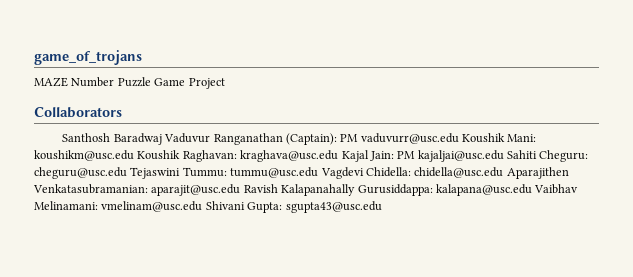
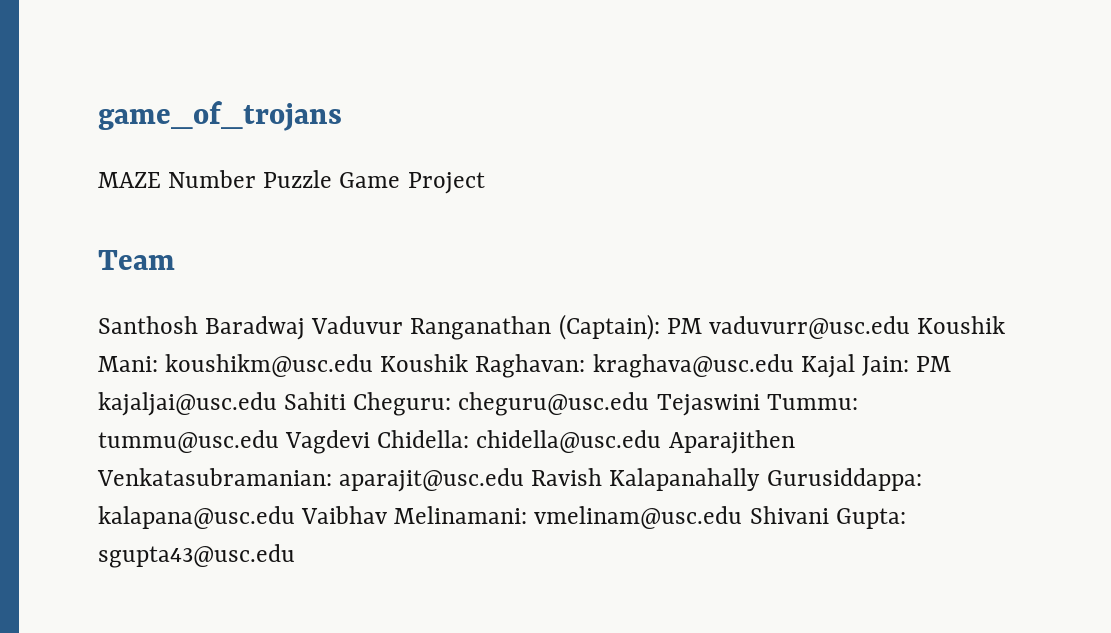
[34,107,122,118] Collaborators -> [98,250,175,270] Team

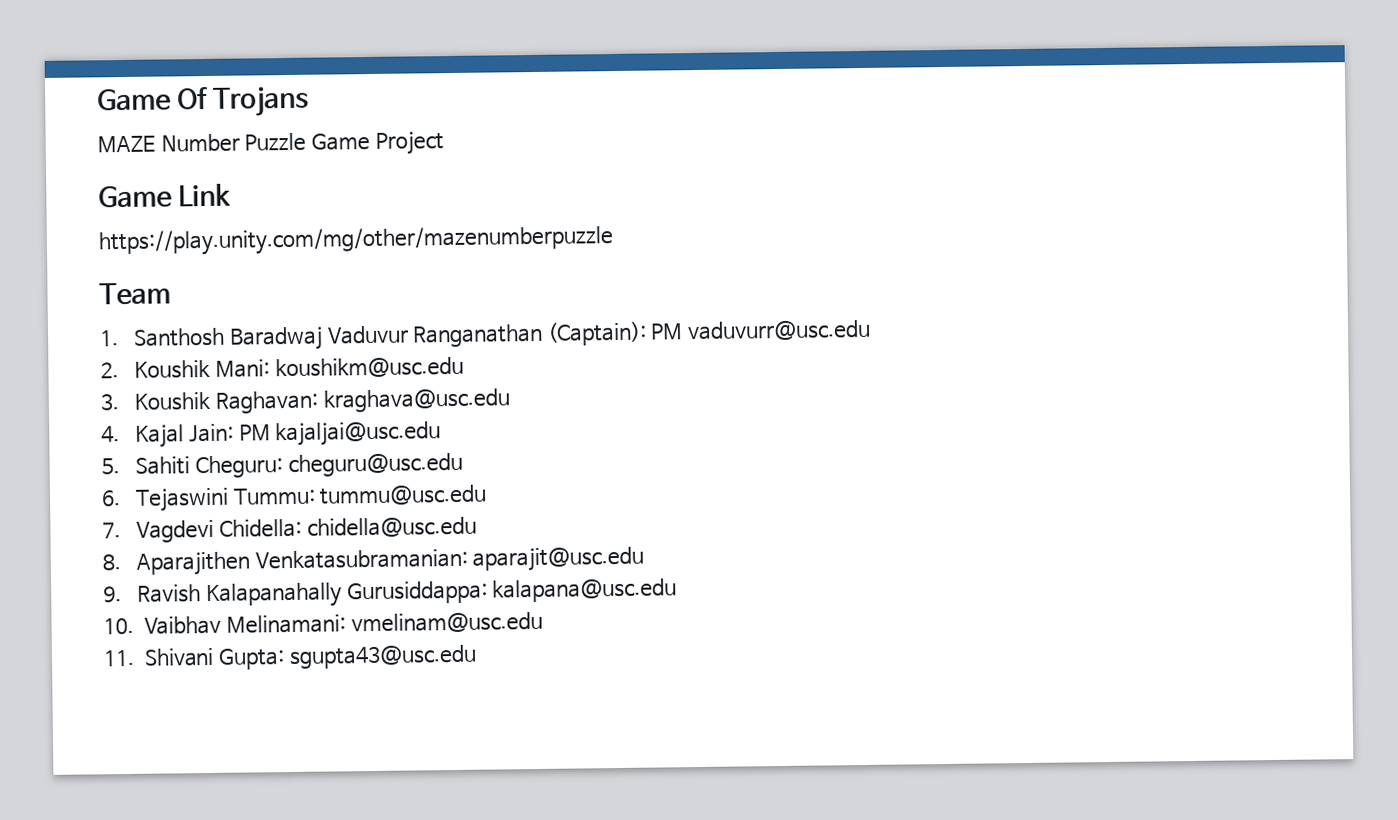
[98,101,342,131] game_of_trojans -> [97,85,310,117] Game Of Trojans
(485, 183) none -> [98,183,232,209] [98,225,614,257] // Game Link // https://play.unity.com/mg/other/mazenumberpuzzle
(175, 260) none -> [99,330,119,347] 1.
(910, 327) none -> [100,362,119,379] // 2.
(374, 365) none -> [100,393,119,411] // 3.
(794, 366) none -> [101,425,120,443] // 4.
(277, 404) none -> [101,458,120,475] // 5.
(650, 404) none -> [101,490,121,507] // 6.
(279, 441) none -> [102,522,121,539] // 7.
(662, 441) none -> [102,554,121,571] // 8.
(525, 480) none -> [103,586,122,603] // 9.
(295, 517) none -> [103,617,134,635] // 10.
(743, 517) none -> [103,649,135,667] // 11.

